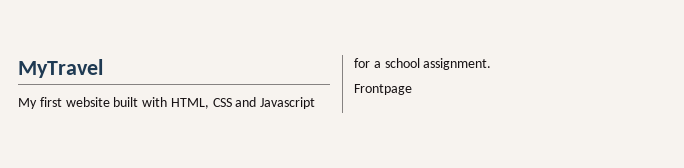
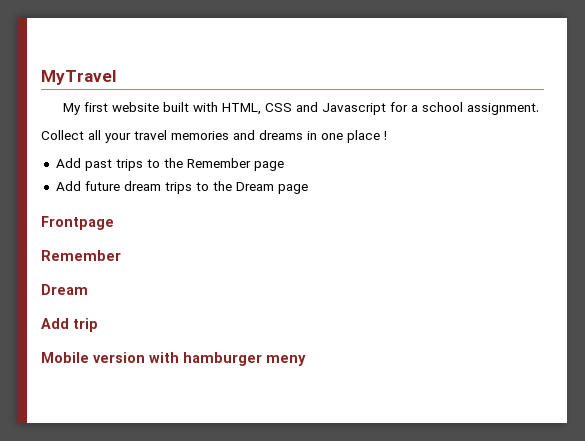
[354,84,412,95] Frontpage -> [41,130,387,143] [55,158,284,171] [55,181,308,194] [41,216,114,230] [41,250,121,261] [41,284,88,295] [41,318,98,332] [41,352,306,366] Collect all your travel memories and dreams in one place ! // Add past trips to the Remember page // Add future dream trips to the Dream page // Frontpage // Remember // Dream // Add trip // Mobile version with hamburger meny

